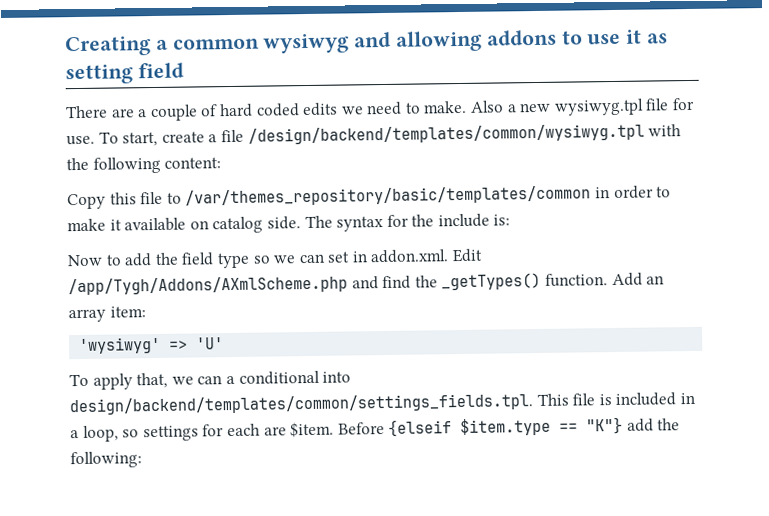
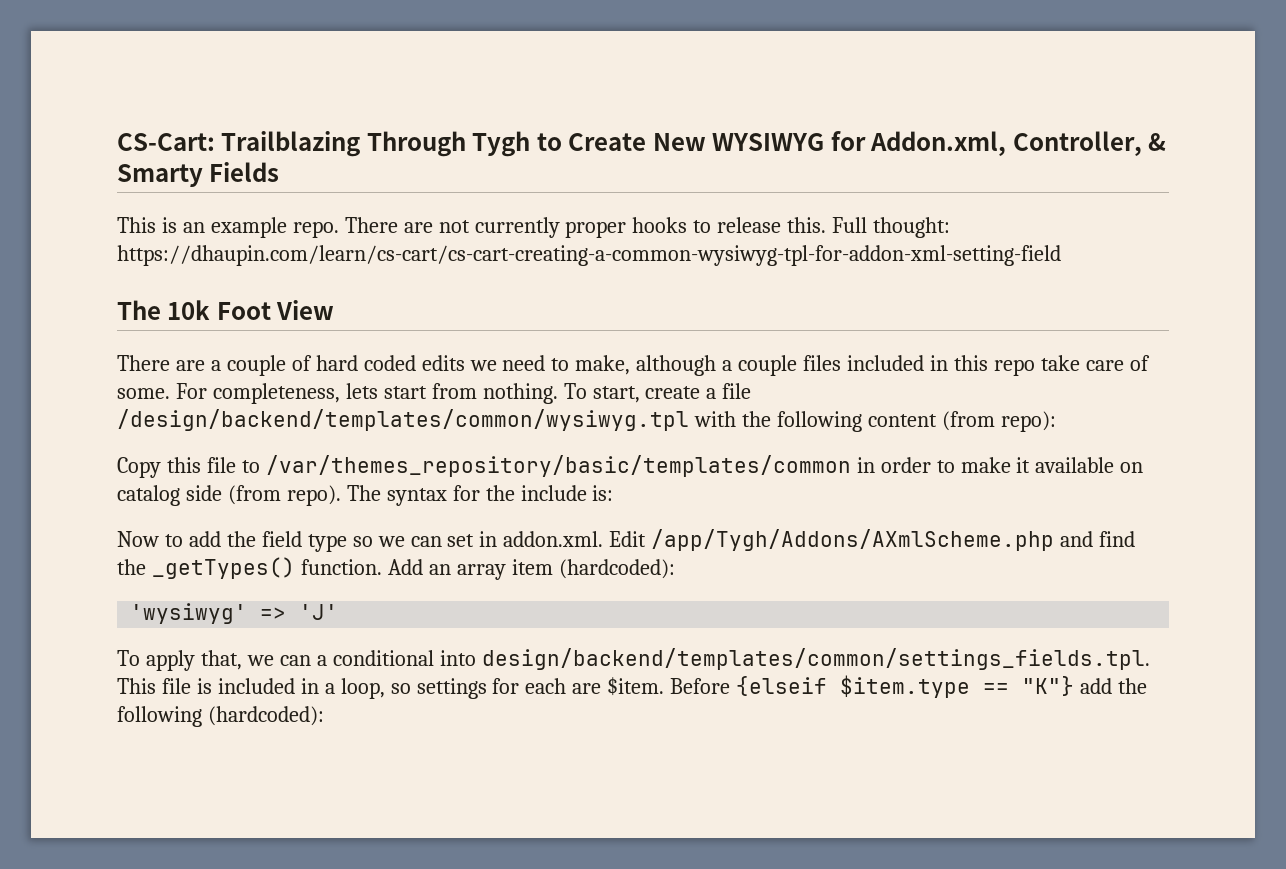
[65,29,669,57] [65,62,184,85] Creating a common wysiwyg and allowing addons to use it as setting field -> [117,131,1167,157] [117,162,280,187] [117,217,951,238] [117,245,1061,266] [117,300,335,320] CS-Cart: Trailblazing Through Tygh to Create New WYSIWYG for Addon.xml, Controller, & Smarty Fields // This is an example repo. There are not currently proper hooks to release this. Full thought: https://dhaupin.com/learn/cs-cart/cs-cart-creating-a-common-wysiwyg-tpl-for-addon-xml-setting-field // The 10k Foot View
[423,97,696,116] [66,135,95,146] make. Also a new wysiwyg.tpl file for use. -> [575,355,1150,376] [117,383,558,404] make, although a couple files included in this repo take care of some. For completeness, lets start from nothing.
[164,157,222,169] content: -> [867,411,1056,432] content (from repo):
[266,216,301,230] side. -> [185,485,341,506] side (from repo).
[109,306,146,318] item: -> [511,559,675,579] item (hardcoded):
[196,337,225,350] 'U' -> [299,604,339,620] 'J'
[70,451,142,469] following: -> [117,706,324,727] following (hardcoded):

